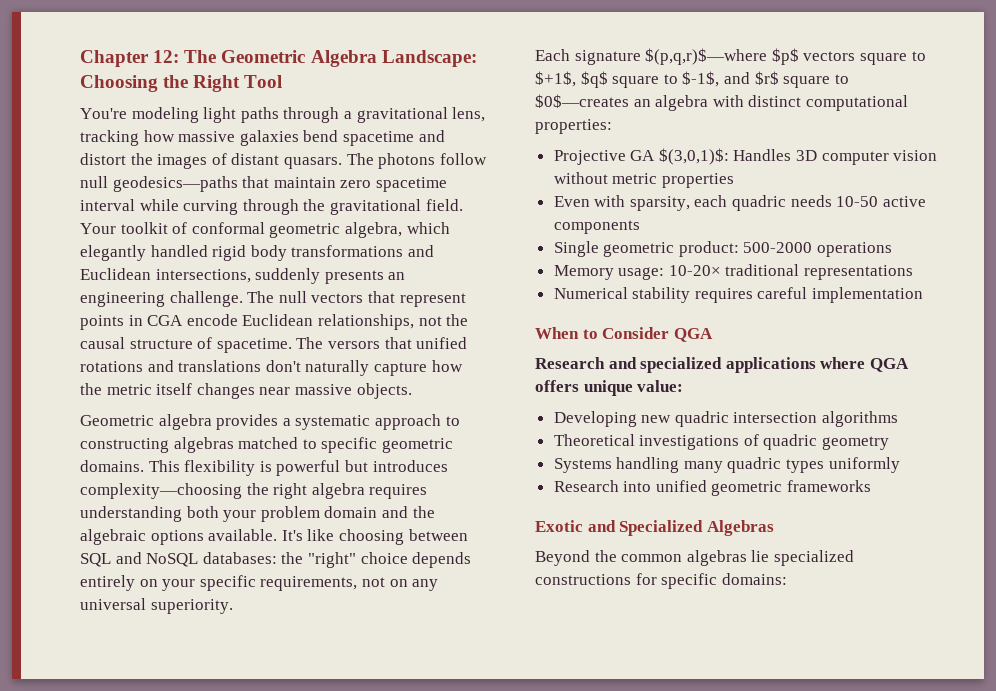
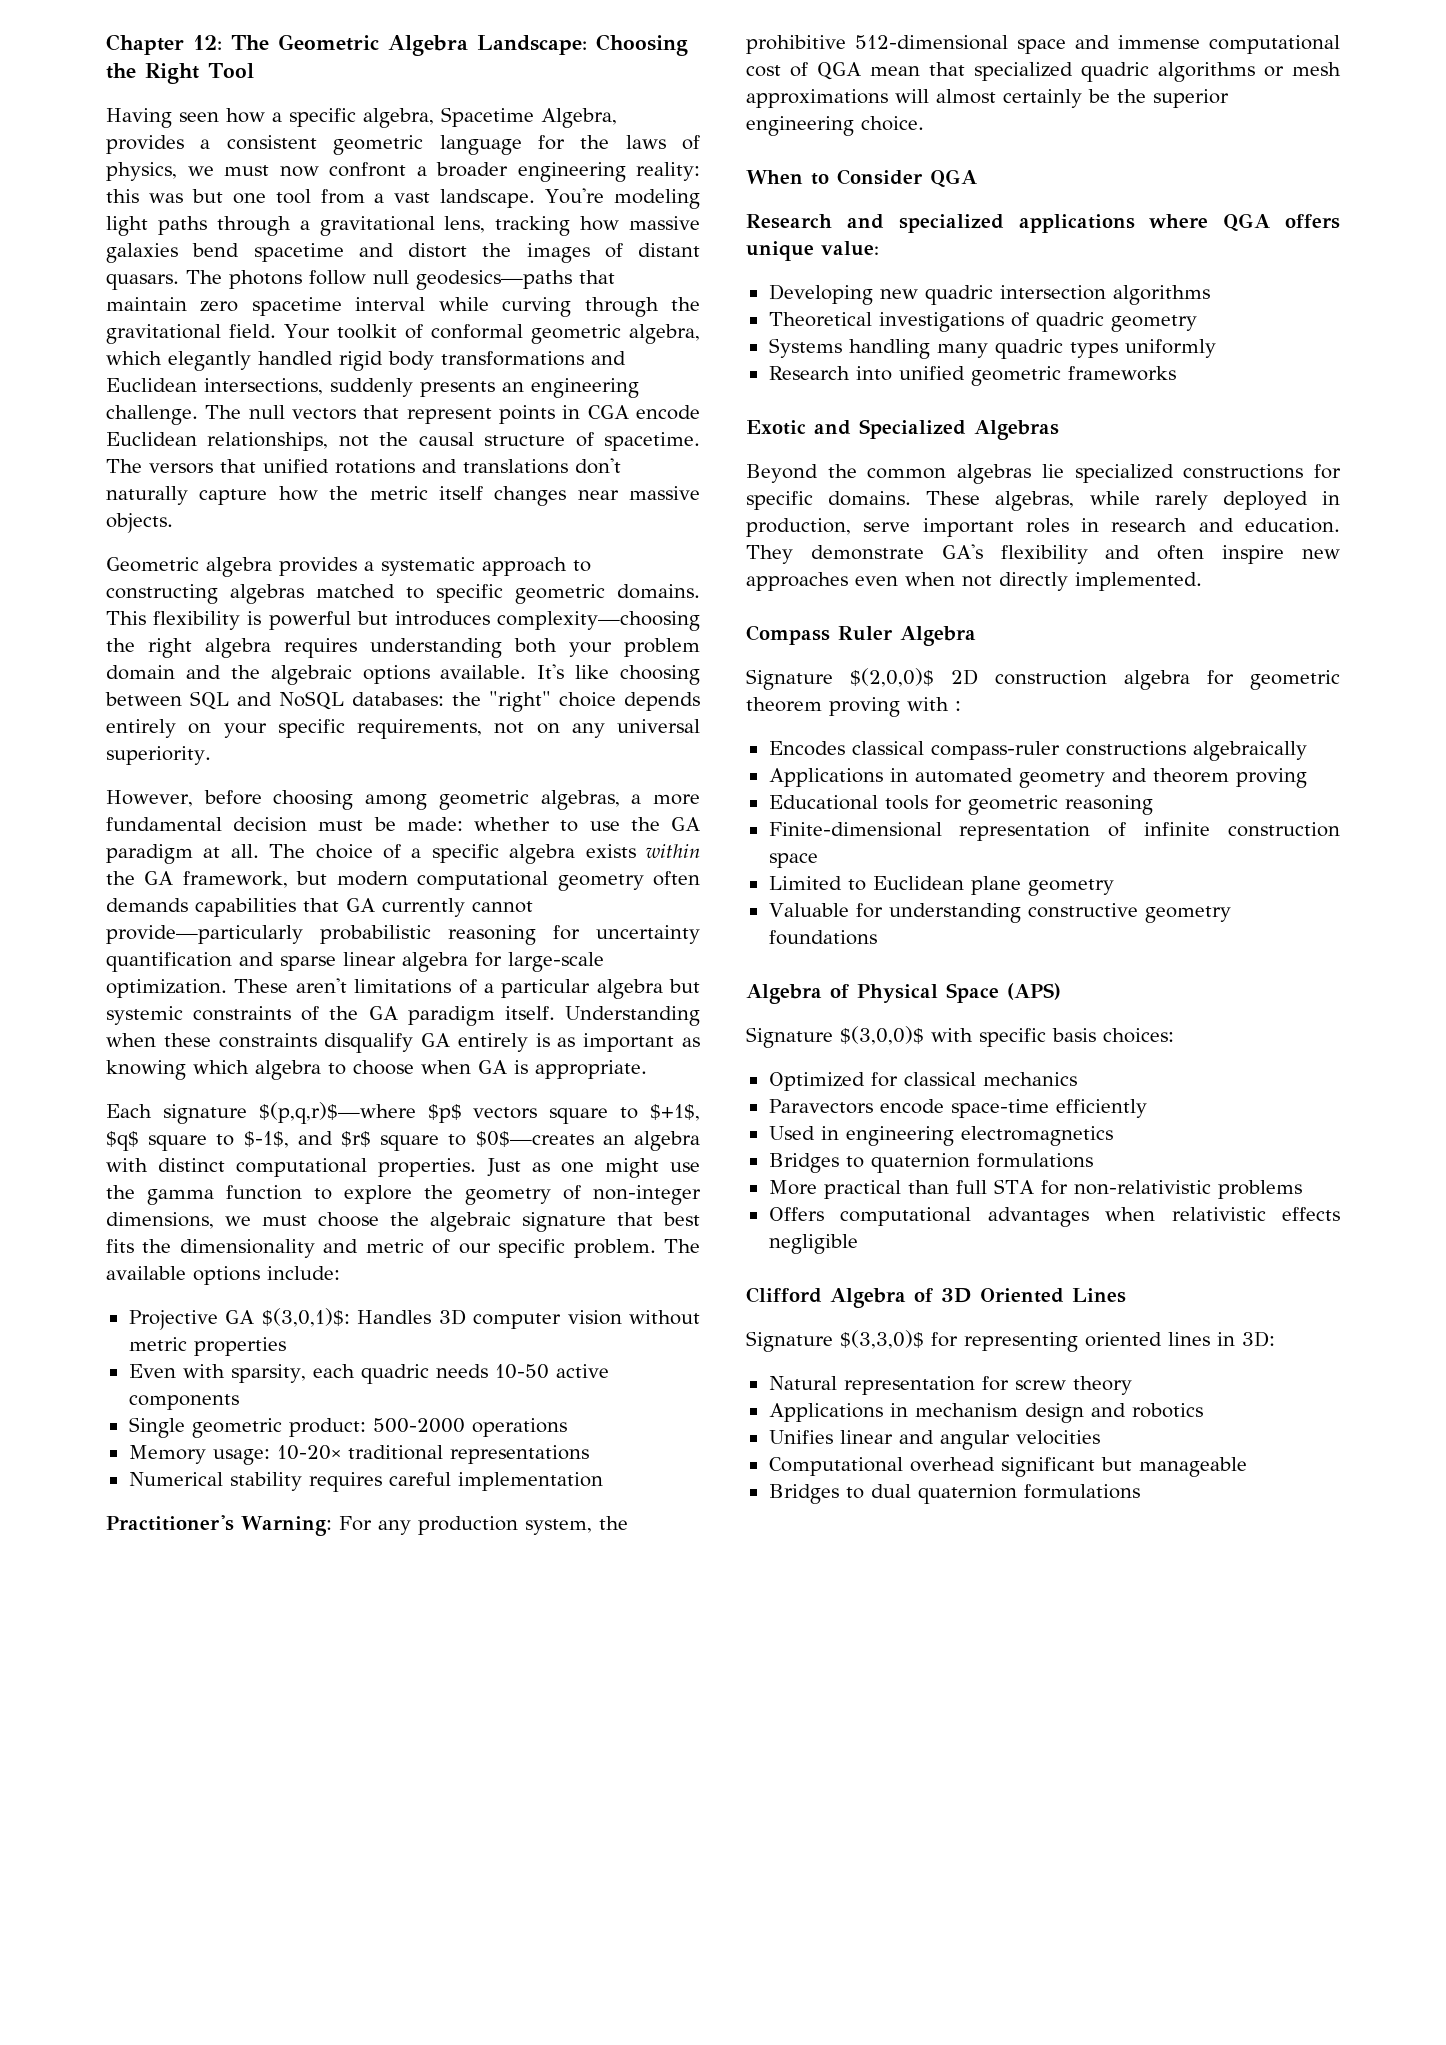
(283, 81) none -> [106,107,617,128] [106,135,700,155] [106,162,700,182] [106,189,536,208] Having seen how a specific algebra, Spacetime Algebra, provides a consistent geometric language for the laws of physics, we must now confront a broader engineering reality: this was but one tool from a vast landscape.
(233, 606) none -> [106,790,700,810] [106,817,700,832] [106,844,700,864] [106,871,700,891] [106,898,533,917] [106,925,700,945] [106,952,604,972] [106,978,700,999] [106,1006,700,1026] [106,1033,700,1053] [106,1060,647,1080] // However, before choosing among geometric algebras, a more fundamental decision must be made: whether to use the GA paradigm at all. The choice of a specific algebra exists within the GA framework, but modern computational geometry often demands capabilities that GA currently cannot provide—particularly probabilistic reasoning for uncertainty quantification and sparse linear algebra for large-scale optimization. These aren't limitations of a particular algebra but systemic constraints of the GA paradigm itself. Understanding when these constraints disqualify GA entirely is as important as knowing which algebra to choose when GA is appropriate.
[535,119,612,134] properties: -> [378,1158,700,1178] [106,1185,701,1205] [106,1212,700,1232] [106,1239,701,1258] [106,1266,340,1285] properties. Just as one might use the gamma function to explore the geometry of non-integer dimensions, we must choose the algebraic signature that best fits the dimensionality and metric of our specific problem. The available options include:
(924, 295) none -> [106,1515,628,1536] [746,35,1340,54] [746,62,1341,82] [746,89,1229,108] [746,116,924,136] // Practitioner's Warning: For any production system, the prohibitive 512-dimensional space and immense computational cost of QGA mean that specialized quadric algorithms or mesh approximations will almost certainly be the superior engineering choice.
[721,573,787,585] domains: -> [828,491,1340,511] [746,518,1340,537] [746,544,1340,564] [746,572,1202,591] [746,625,976,646] [746,668,1340,690] [746,697,961,717] [768,741,1307,761] [768,768,1307,788] [768,795,1153,815] [768,822,1340,841] [768,853,818,868] [768,876,1114,896] [768,903,1231,923] [768,930,877,945] [746,983,1061,1004] [746,1026,1174,1048] [768,1072,1077,1091] [768,1099,1147,1118] [768,1126,1113,1146] [768,1153,1093,1173] [768,1179,1302,1199] [768,1207,1340,1227] [768,1234,858,1254] [746,1287,1126,1308] [746,1330,1275,1352] [768,1376,1132,1395] [768,1403,1203,1423] [768,1430,1100,1450] [768,1457,1247,1477] [768,1484,1140,1504] domains. These algebras, while rarely deployed in production, serve important roles in research and education. They demonstrate GA's flexibility and often inspire new approaches even when not directly implemented. // Compass Ruler Algebra // Signature $(2,0,0)$ 2D construction algebra for geometric theorem proving with : // Encodes classical compass-ruler constructions algebraically // Applications in automated geometry and theorem proving // Educational tools for geometric reasoning // Finite-dimensional representation of infinite construction space // Limited to Euclidean plane geometry // Valuable for understanding constructive geometry foundations // Algebra of Physical Space (APS) // Signature $(3,0,0)$ with specific basis choices: // Optimized for classical mechanics // Paravectors encode space-time efficiently // Used in engineering electromagnetics // Bridges to quaternion formulations // More practical than full STA for non-relativistic problems // Offers computational advantages when relativistic effects negligible // Clifford Algebra of 3D Oriented Lines // Signature $(3,3,0)$ for representing oriented lines in 3D: // Natural representation for screw theory // Applications in mechanism design and robotics // Unifies linear and angular velocities // Computational overhead significant but manageable // Bridges to dual quaternion formulations

